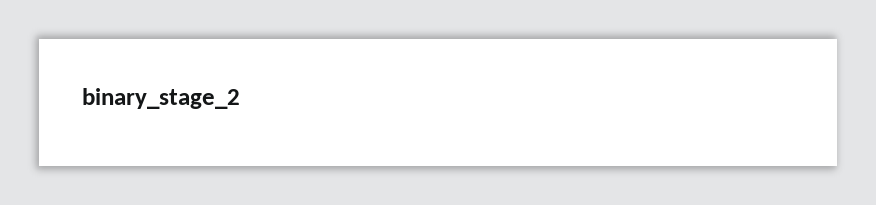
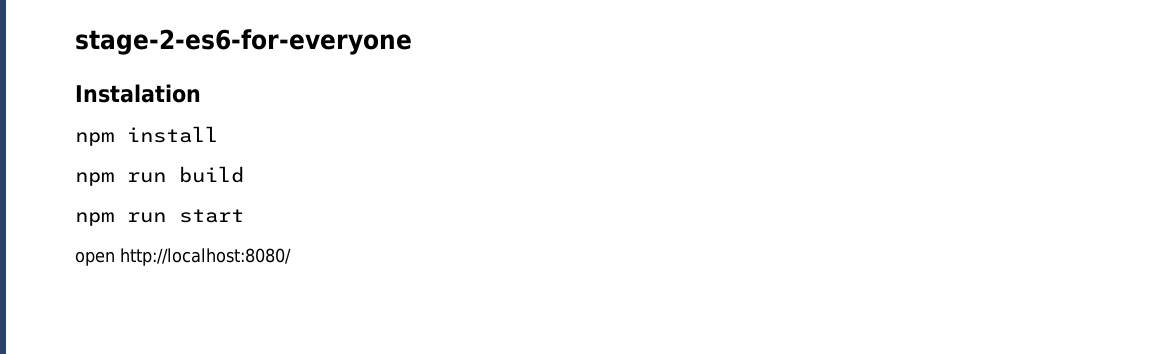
[82,88,240,109] binary_stage_2 -> [75,29,412,55] [75,84,201,103] [75,126,218,146] [75,166,244,186] [75,209,244,226] [75,248,291,266] stage-2-es6-for-everyone // Instalation // npm install // npm run build // npm run start // open http://localhost:8080/

